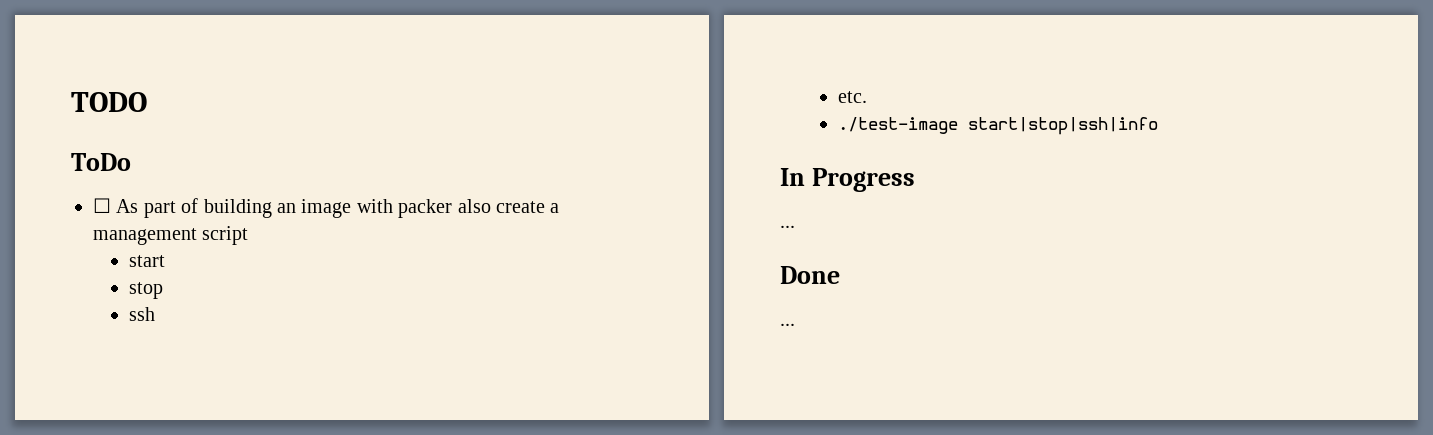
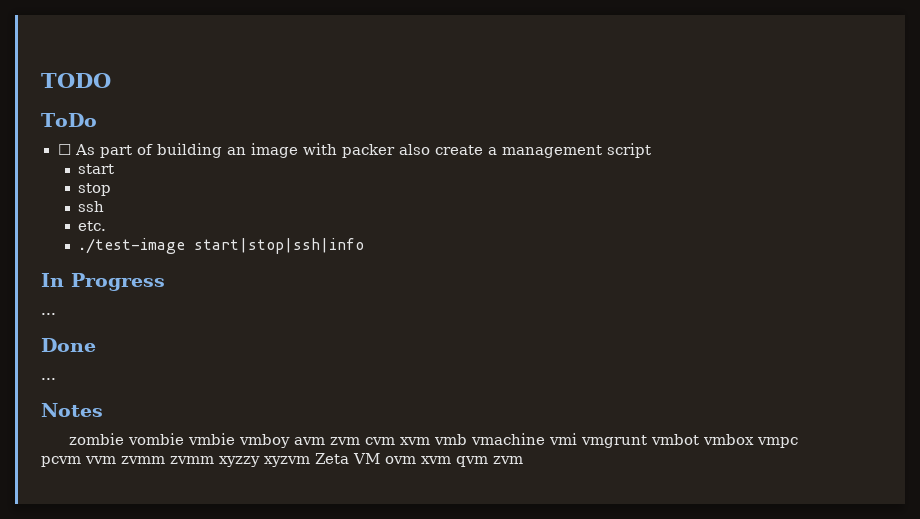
(795, 324) none -> [41,403,103,417] [68,433,798,448] [41,453,523,467] // Notes // zombie vombie vmbie vmboy avm zvm cvm xvm vmb vmachine vmi vmgrunt vmbot vmbox vmpc pcvm vvm zvmm zvmm xyzzy xyzvm Zeta VM ovm xvm qvm zvm

